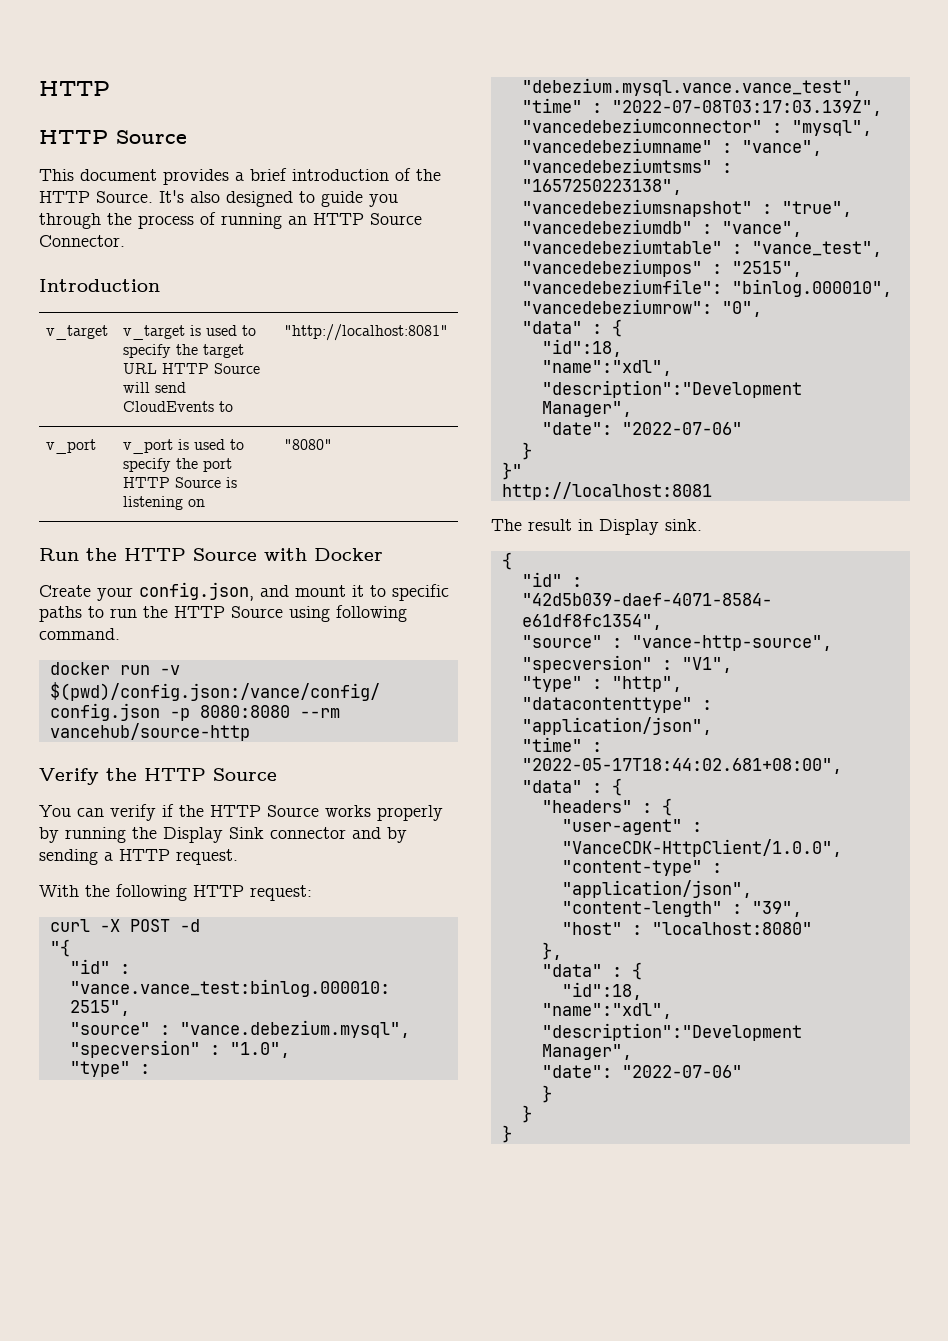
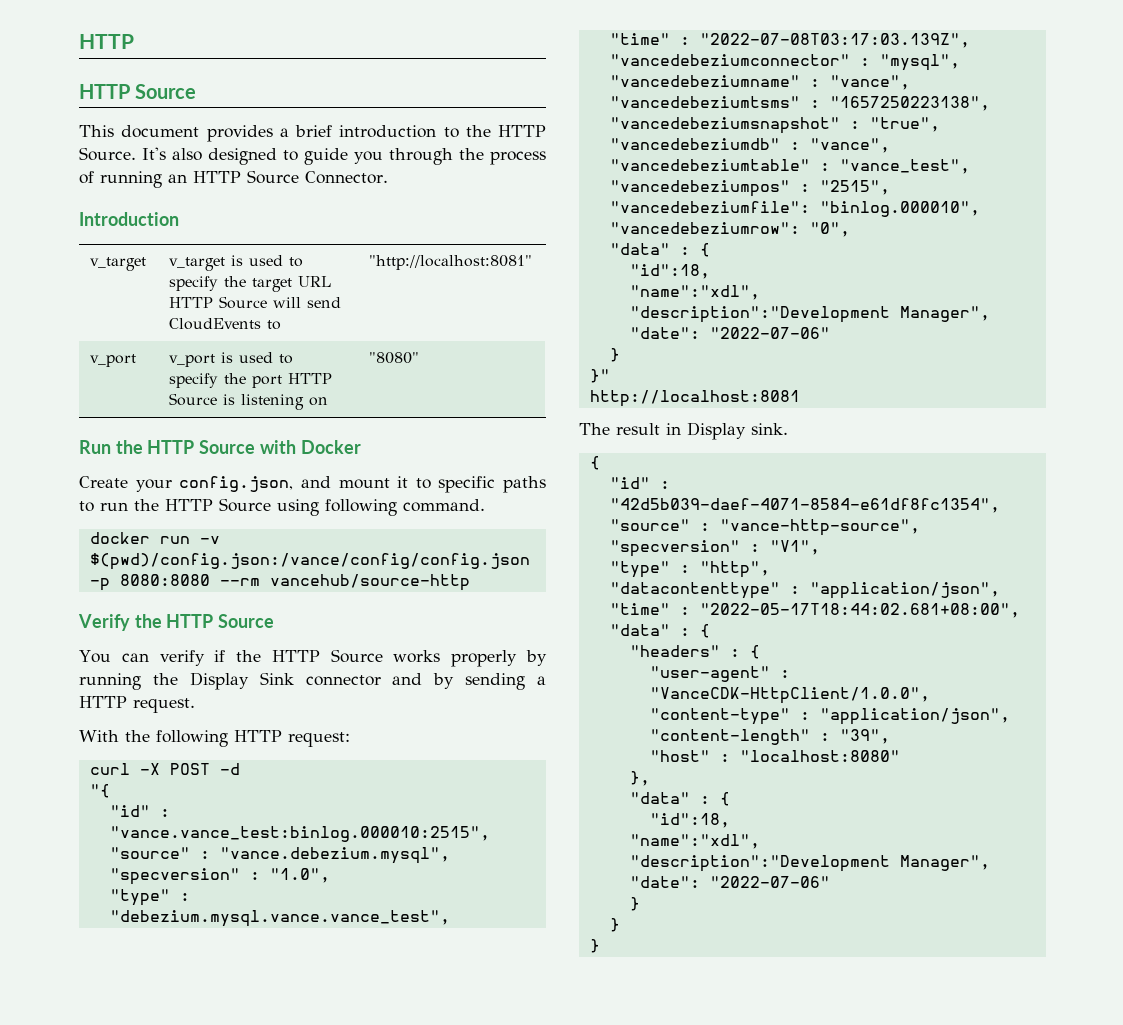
[395,168,411,181] of -> [443,127,459,138] to

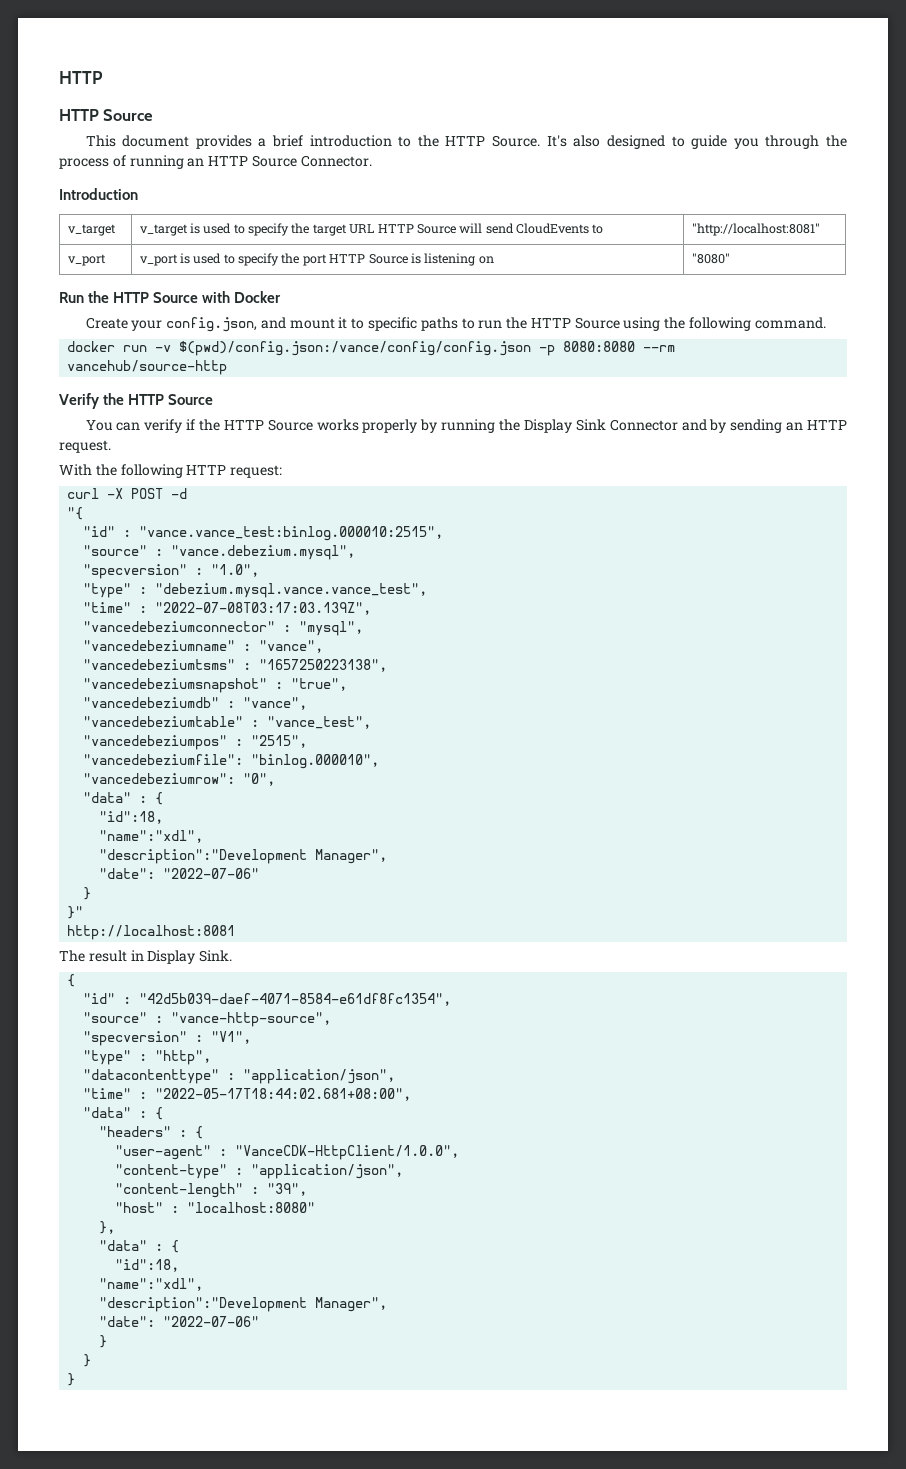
(319, 507) none -> [664,317,686,329] the
[305,675,381,686] connector -> [609,419,678,431] Connector
[537,676,546,685] a -> [786,422,804,431] an
[751,423,788,435] sink. -> [199,950,233,962] Sink.

